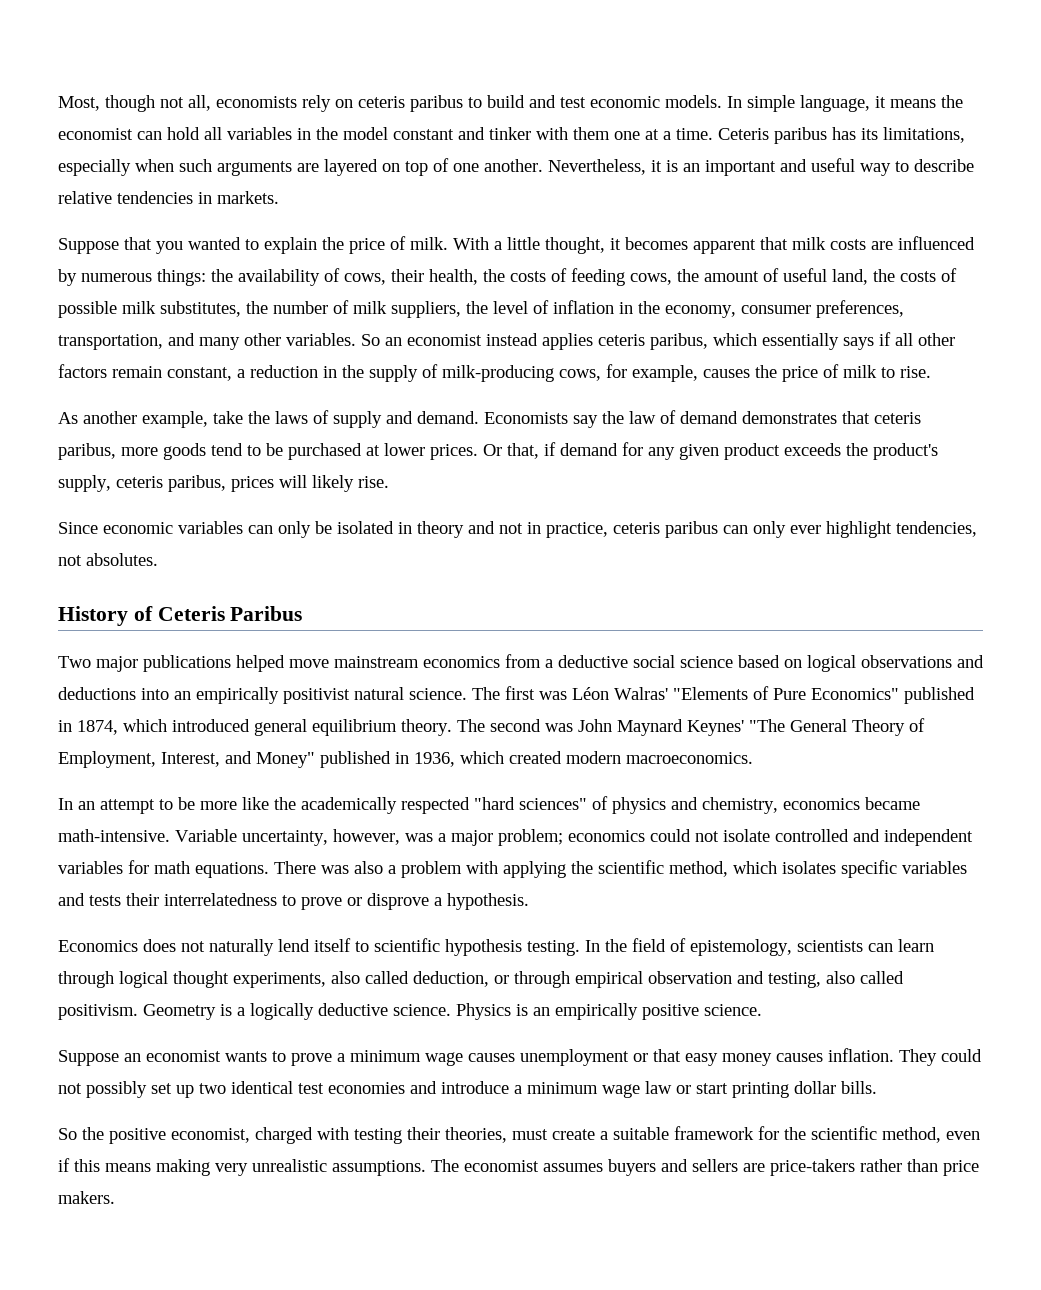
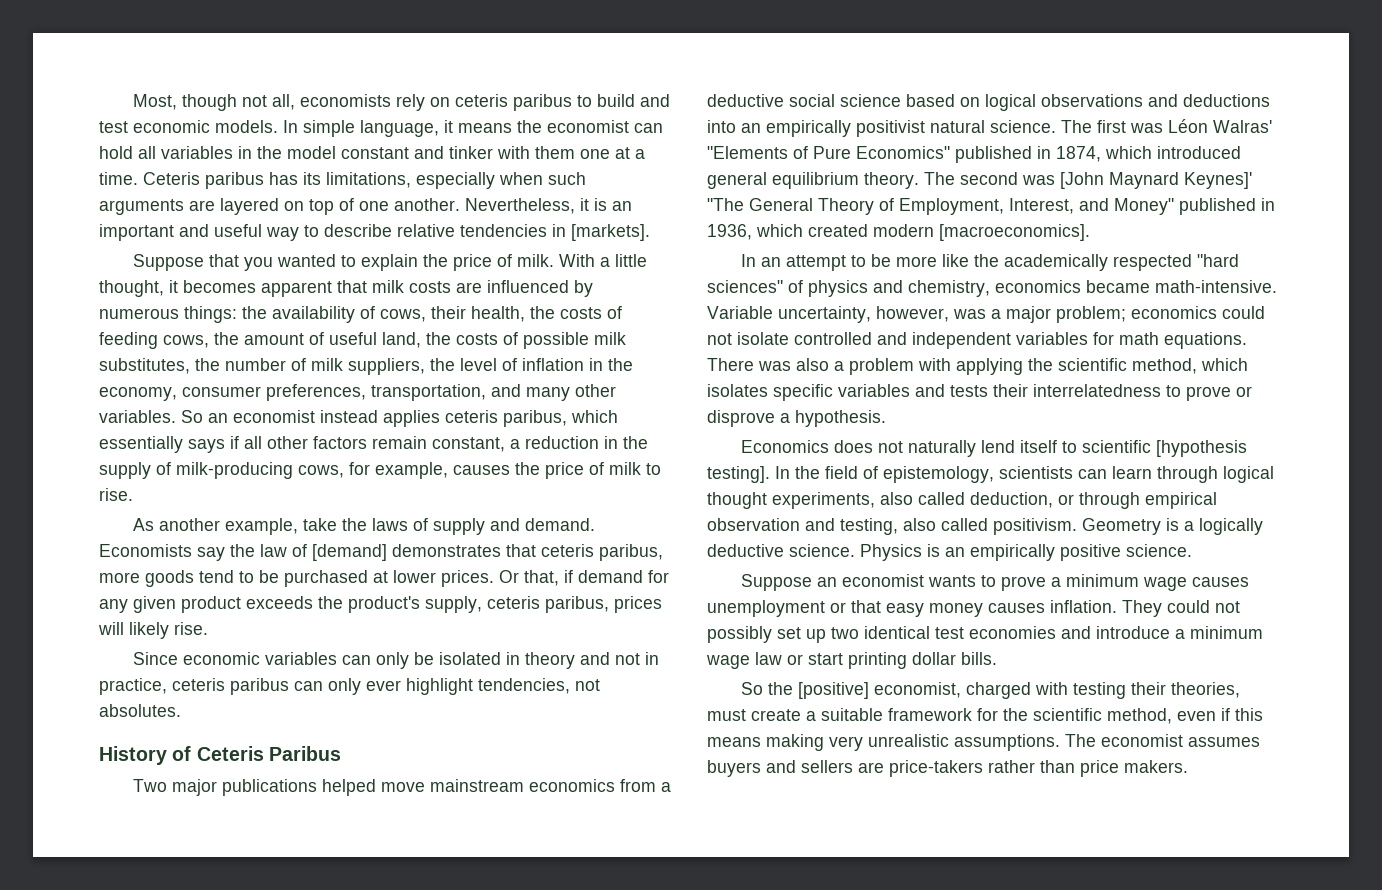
[217,191,279,204] markets. -> [571,224,650,241] [markets].
[680,411,738,424] demand -> [312,544,387,561] [demand]
[578,719,744,736] John Maynard Keynes' -> [1060,172,1252,189] [John Maynard Keynes]'
[626,752,753,764] macroeconomics. -> [939,224,1090,241] [macroeconomics].
[445,939,580,956] hypothesis testing. -> [1156,440,1248,457] [707,466,770,483] [hypothesis testing].
[109,1128,166,1144] positive -> [798,682,870,699] [positive]

